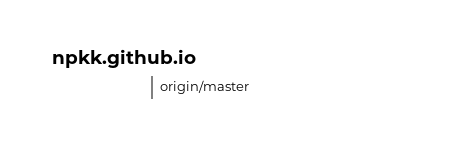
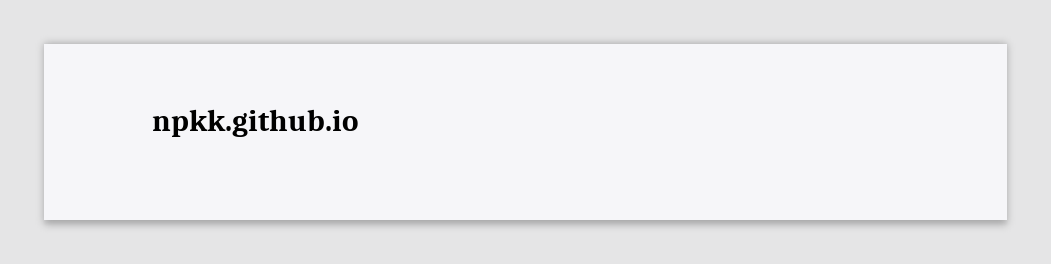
[159,80,249,94] // origin/master -> (358, 123) none

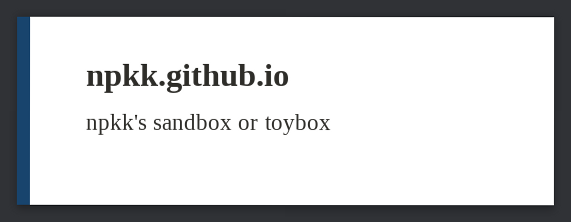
(358, 123) none -> [85,113,331,136] // npkk's sandbox or toybox

